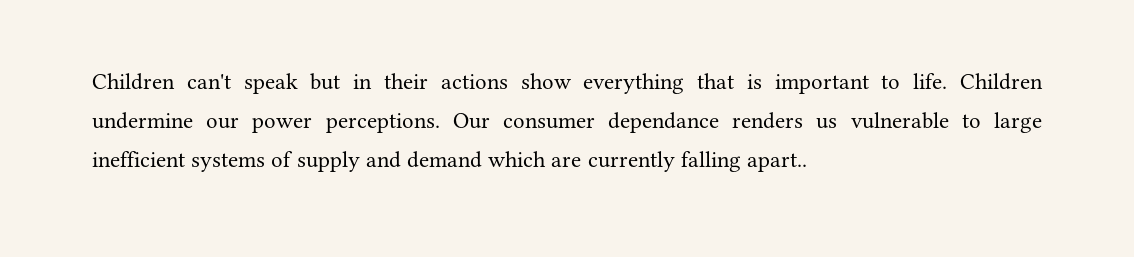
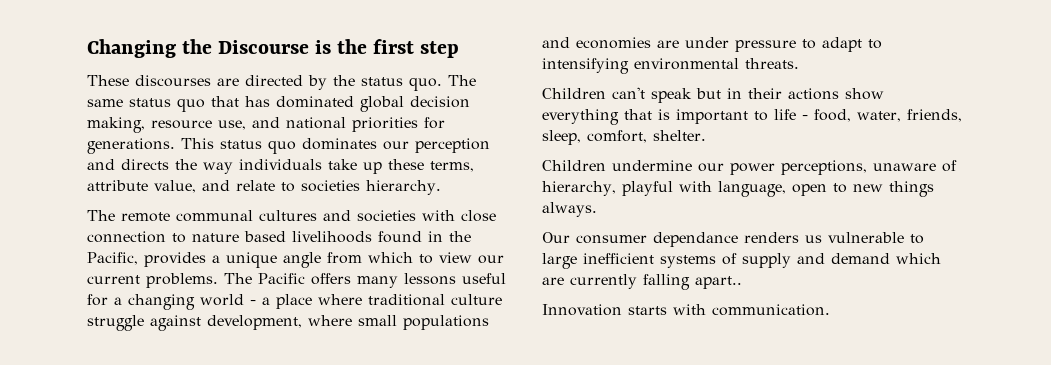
(92, 81) none -> [87,39,460,58] [87,75,476,91] [87,96,470,112] [87,117,445,133] [87,138,490,154] [87,159,474,174] [87,180,441,195] [87,210,496,222] [87,231,471,243] [87,252,504,268] [87,273,506,288] [87,294,502,310] [87,315,489,331] [542,37,882,52] [542,58,799,74] Changing the Discourse is the first step // These discourses are directed by the status quo. The same status quo that has dominated global decision making, resource use, and national priorities for generations. This status quo dominates our perception and directs the way individuals take up these terms, attribute value, and relate to societies hierarchy. // The remote communal cultures and societies with close connection to nature based livelihoods found in the Pacific, provides a unique angle from which to view our current problems. The Pacific offers many lessons useful for a changing world - a place where traditional culture struggle against development, where small populations and economies are under pressure to adapt to intensifying environmental threats. //
[913,73,1044,90] [92,112,440,133] life. Children undermine our power perceptions. -> [774,109,962,122] [542,130,706,145] [542,160,957,175] [542,181,934,197] [542,202,597,217] life - food, water, friends, sleep, comfort, shelter. // Children undermine our power perceptions, unaware of hierarchy, playful with language, open to new things always. //
(808, 162) none -> [542,304,830,316] // Innovation starts with communication.

